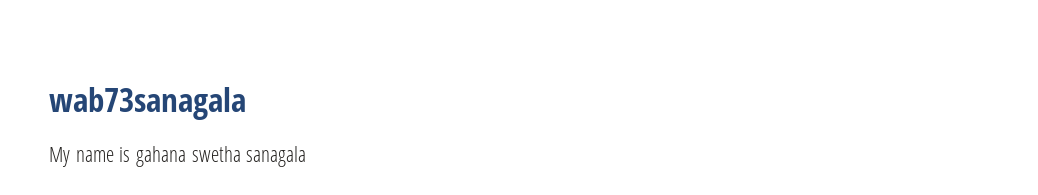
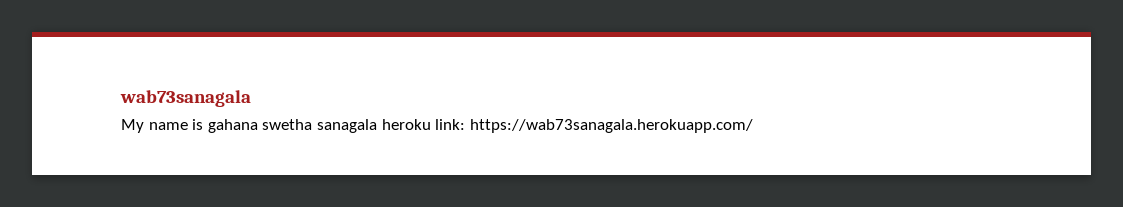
(307, 156) none -> [381,119,753,133] heroku link: https://wab73sanagala.herokuapp.com/

